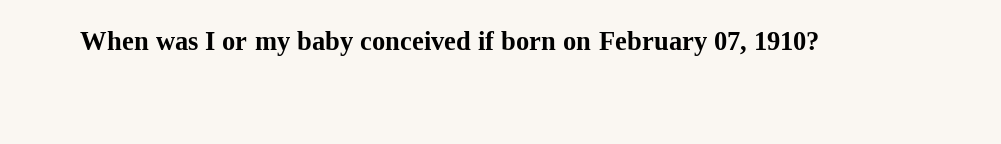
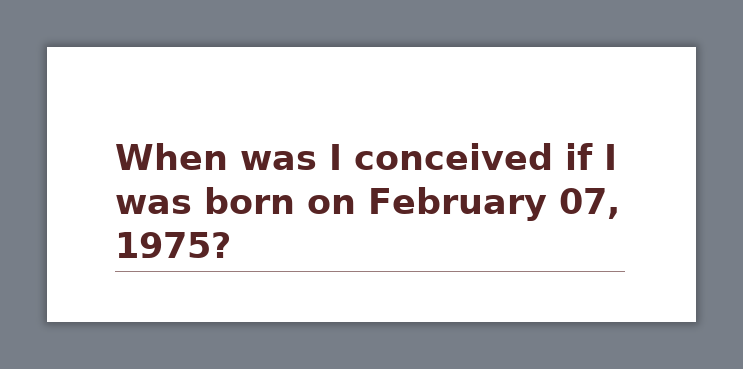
[222,31,496,56] or my baby conceived if -> [354,143,617,170] [115,195,192,214] conceived if I was
[753,32,819,50] 1910? -> [115,232,231,258] 1975?

